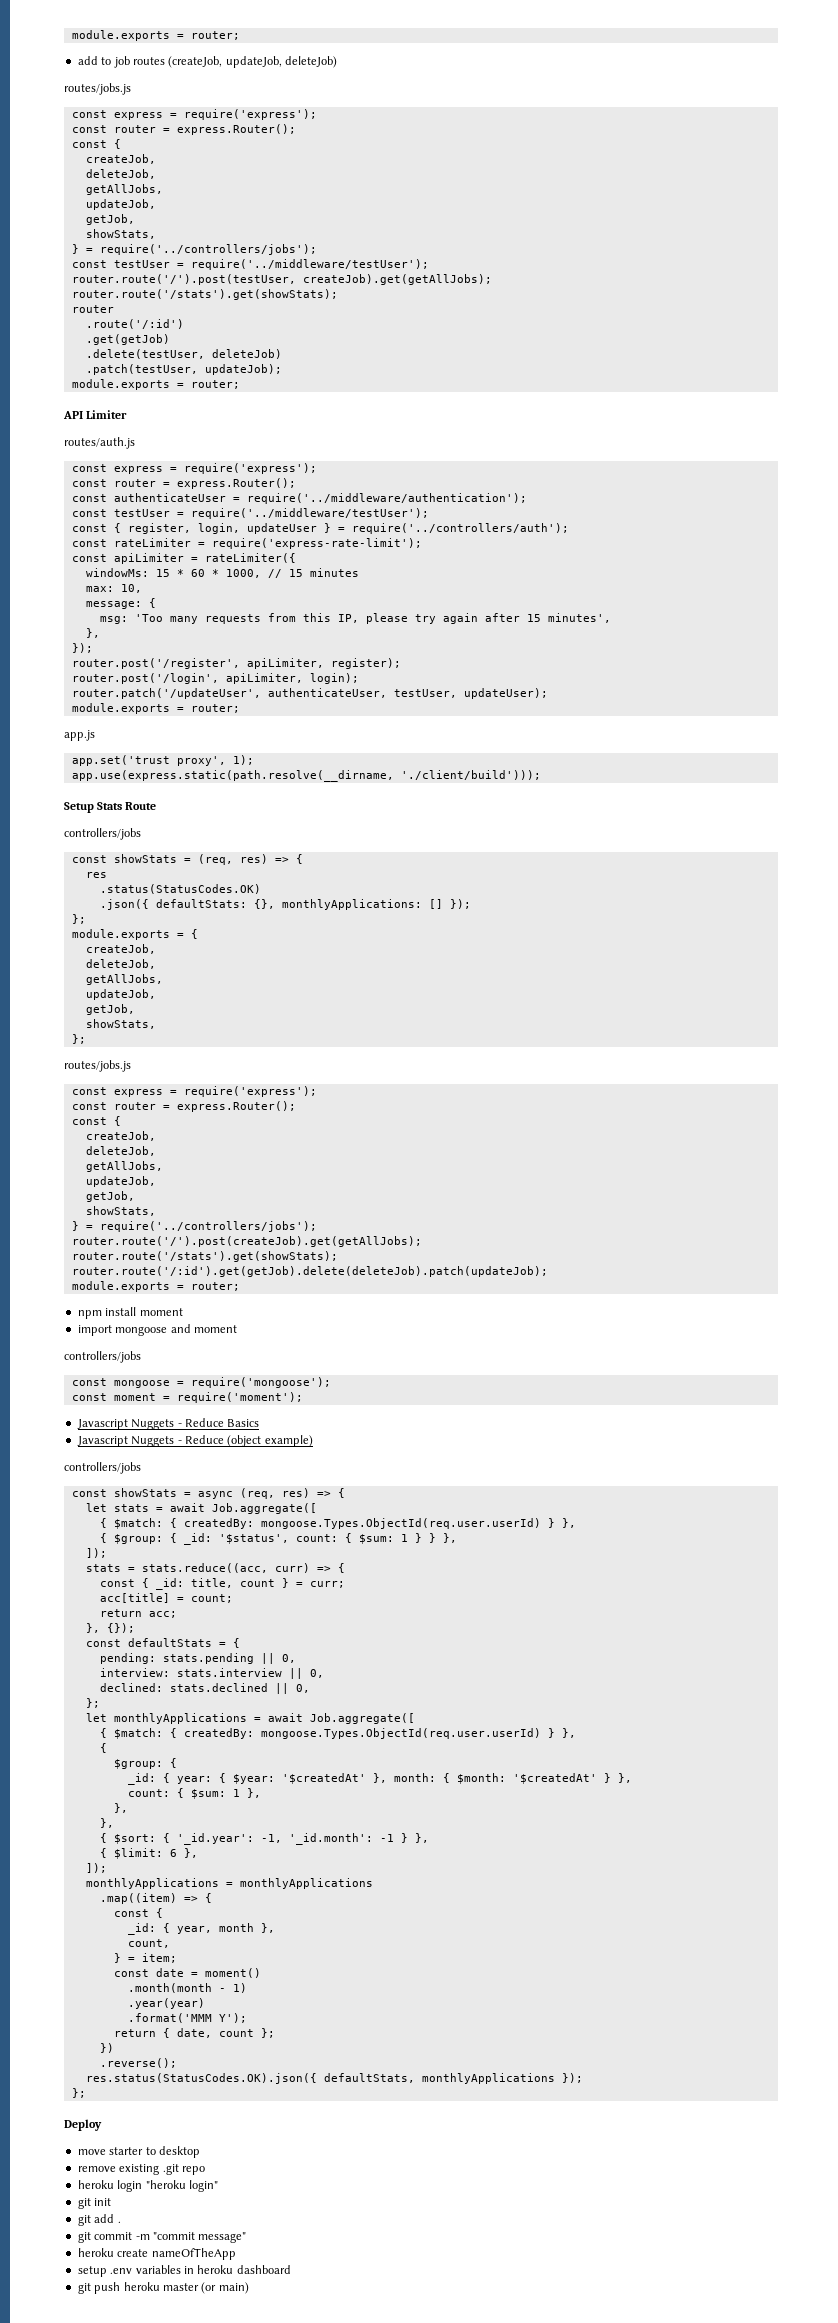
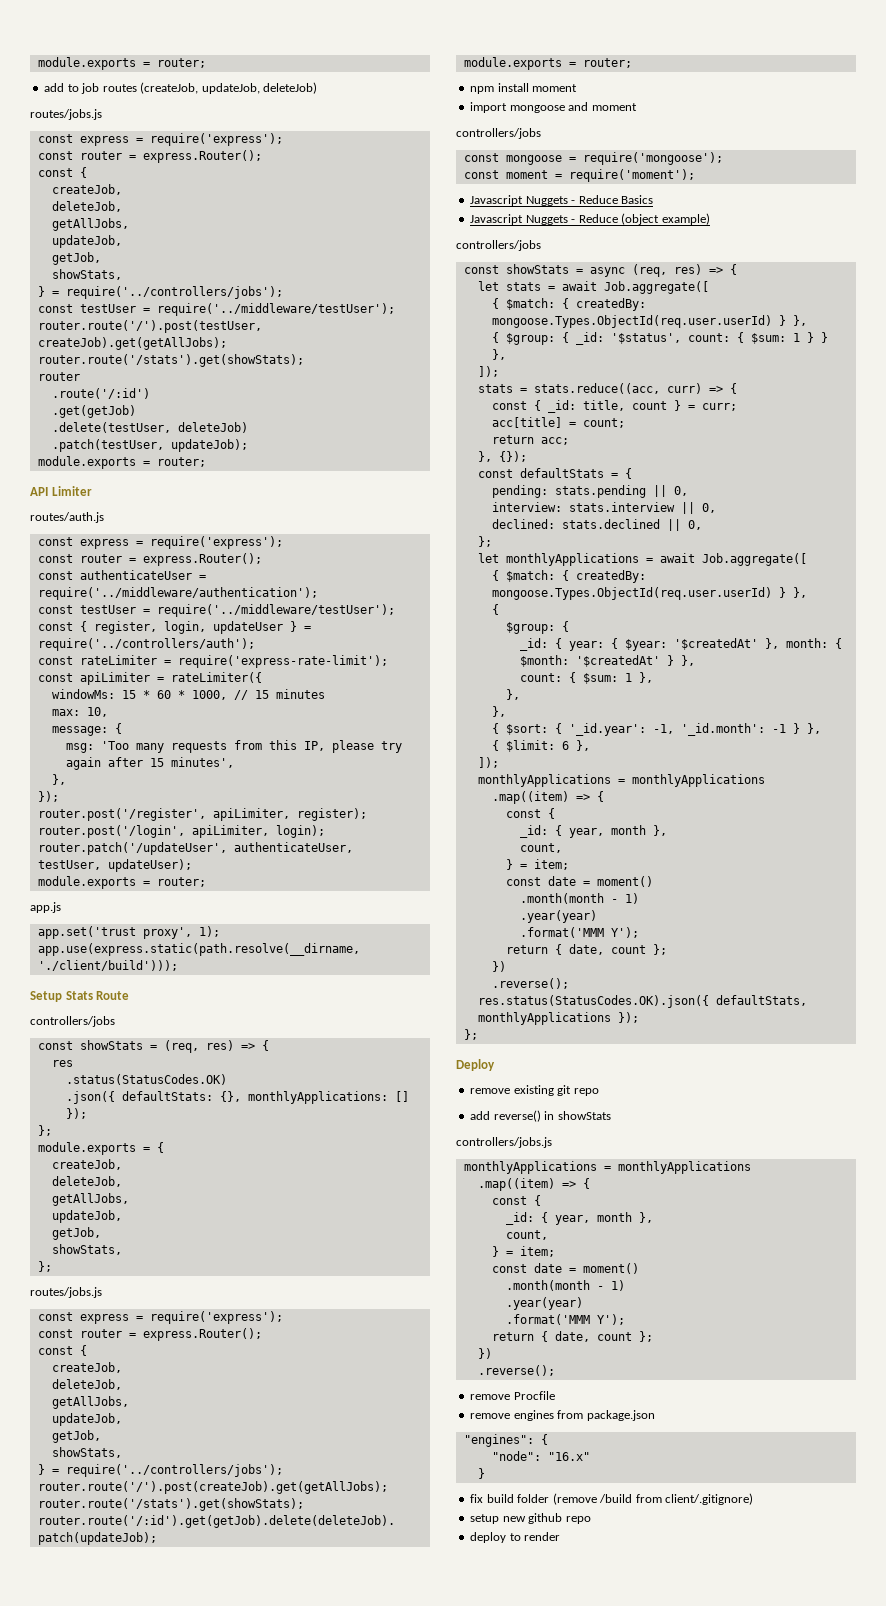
[77,2146,200,2158] [77,2164,205,2175] [77,2180,218,2192] [77,2198,112,2209] [77,2214,121,2226] [77,2232,247,2243] [77,2248,236,2260] [77,2265,291,2277] [77,2282,249,2294] move starter to desktop // remove existing .git repo // heroku login "heroku login" // git init // git add . // git commit -m "commit message" // heroku create nameOfTheApp // setup .env variables in heroku dashboard // git push heroku master (or main) -> [470,1085,599,1096] [470,1110,611,1122] [456,1137,552,1148] [463,1161,751,1174] [477,1178,590,1191] [491,1195,541,1206] [505,1212,653,1225] [505,1230,548,1240] [491,1246,555,1257] [491,1263,639,1274] [505,1280,625,1291] [505,1297,583,1310] [505,1314,625,1325] [491,1331,653,1342] [477,1348,492,1359] [477,1365,555,1376] [470,1391,555,1400] [470,1410,655,1421] [463,1434,548,1447] [491,1451,590,1461] [477,1468,485,1479] [470,1493,754,1505] [470,1513,591,1524] [470,1532,561,1543] remove existing git repo // add reverse() in showStats // controllers/jobs.js // monthlyApplications = monthlyApplications // .map((item) => { // const { // _id: { year, month }, // count, // } = item; // const date = moment() // .month(month - 1) // .year(year) // .format('MMM Y'); // return { date, count }; // }) // .reverse(); // remove Procfile // remove engines from package.json // "engines": { // "node": "16.x" // } // fix build folder (remove /build from client/.gitignore) // setup new github repo // deploy to render

